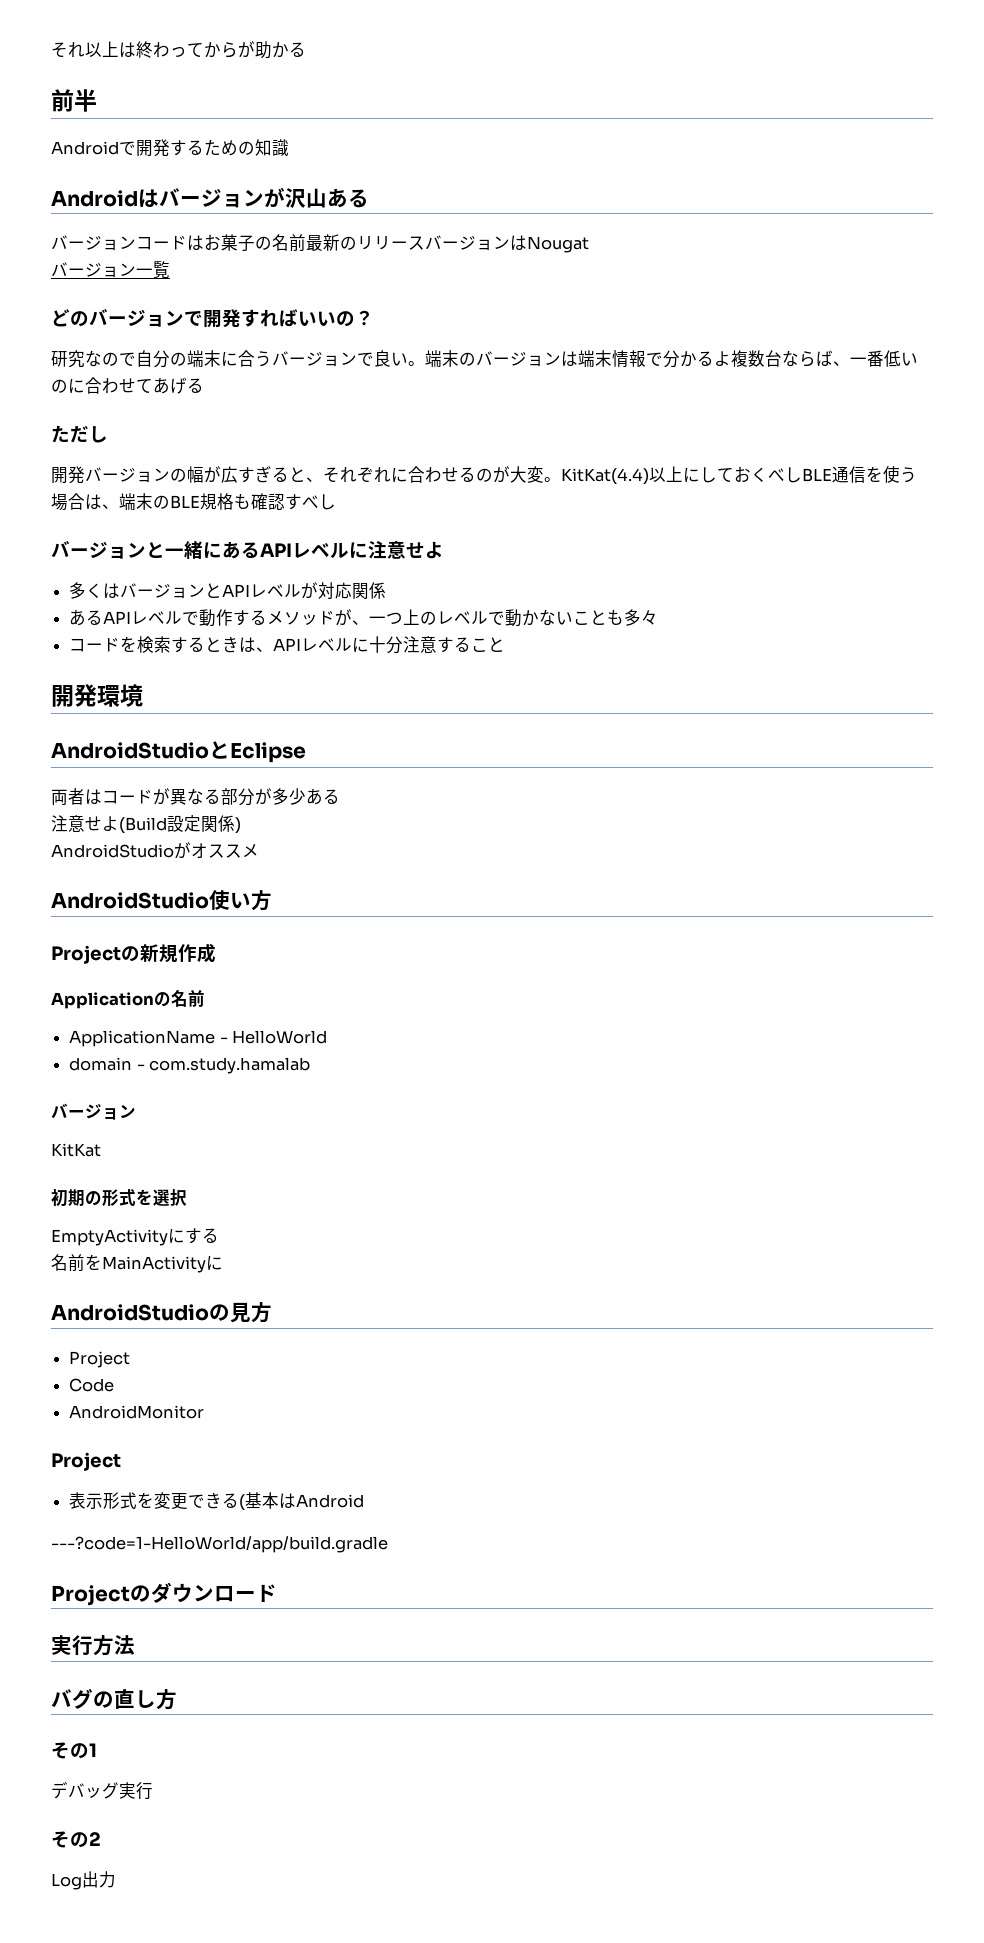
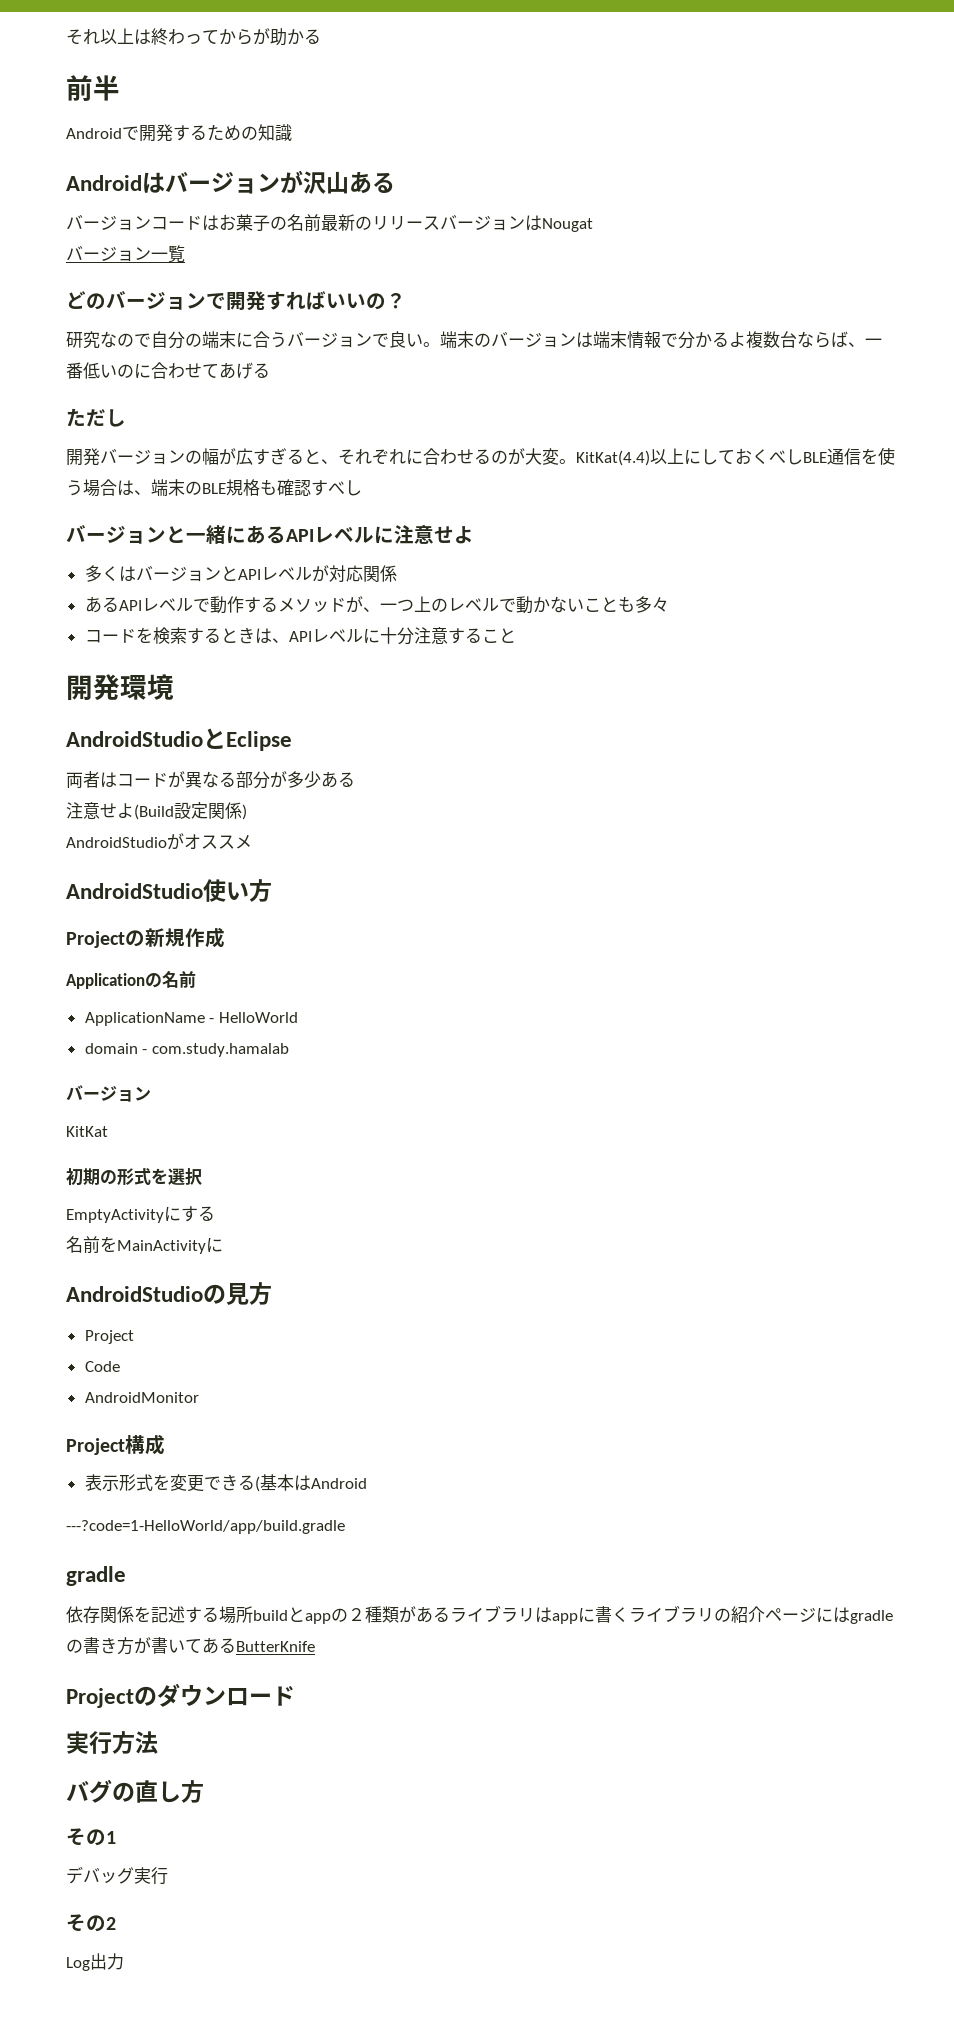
(121, 1461) none -> [125,1434,165,1455] 構成
(388, 1544) none -> [66,1566,126,1586] [66,1605,893,1624] [66,1637,315,1655] // gradle // 依存関係を記述する場所buildとappの２種類があるライブラリはappに書くライブラリの紹介ページにはgradleの書き方が書いてあるButterKnife

